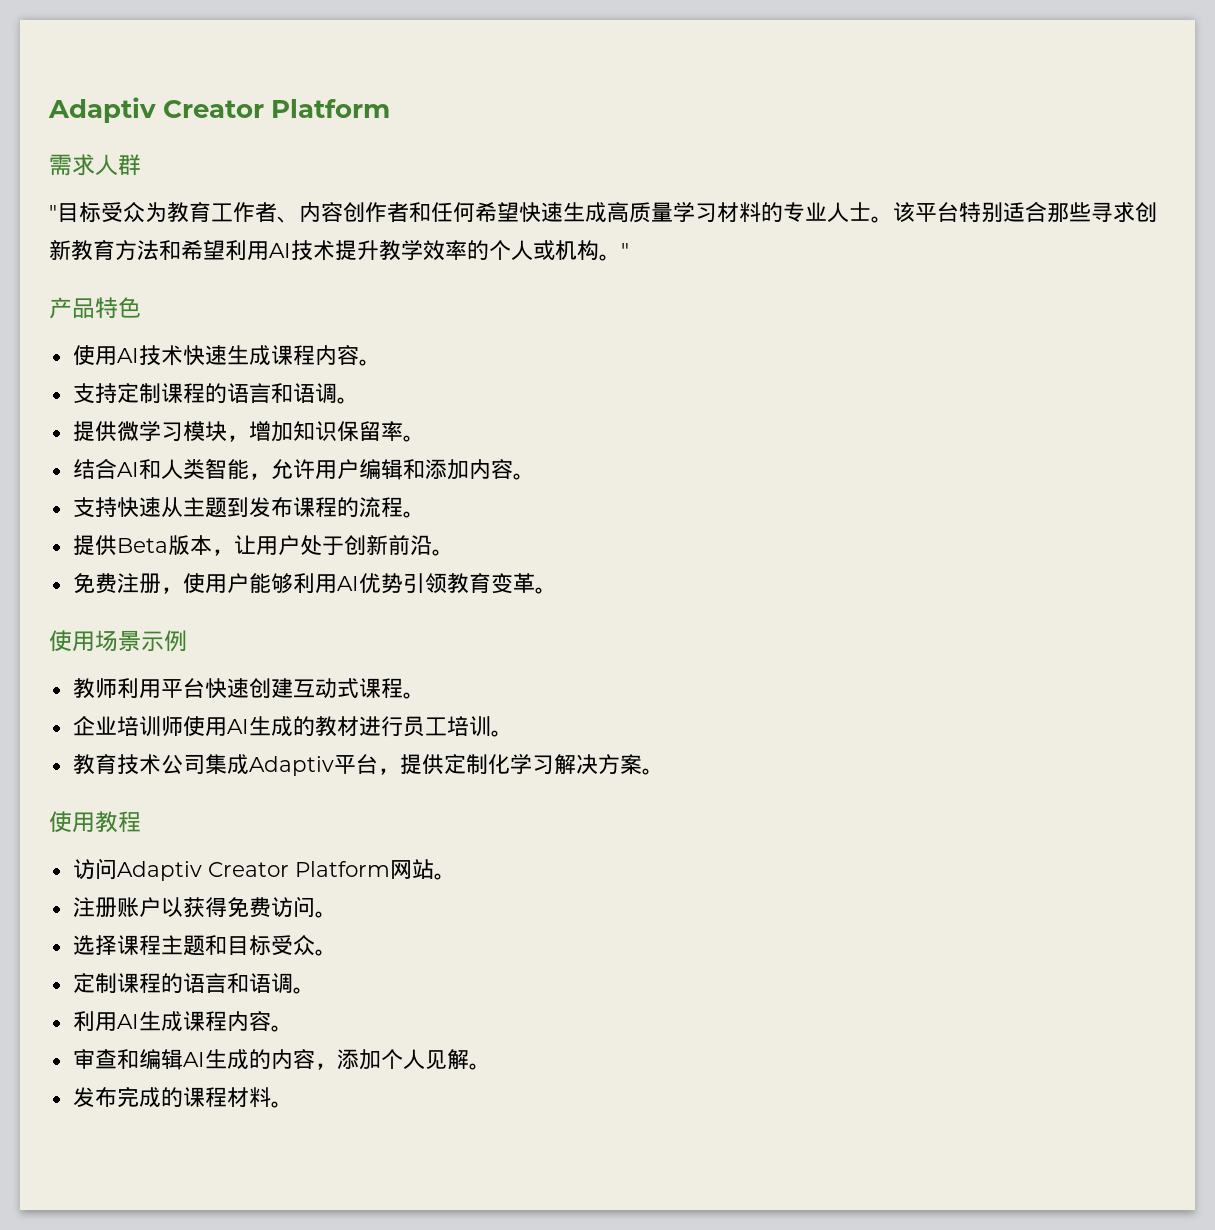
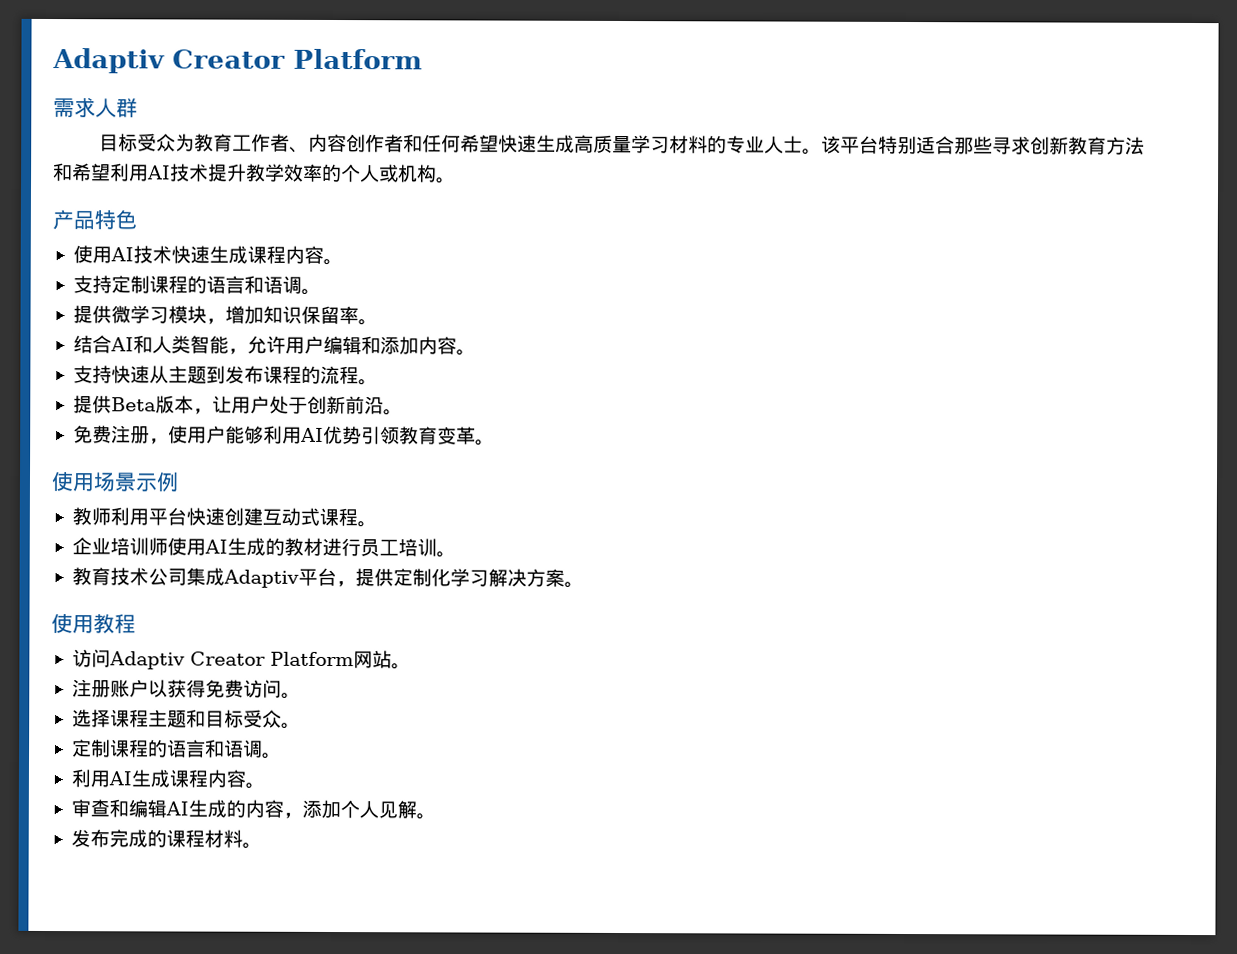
[49,205,57,220] " -> (138, 108) none
[621,243,629,258] " -> (456, 180) none

